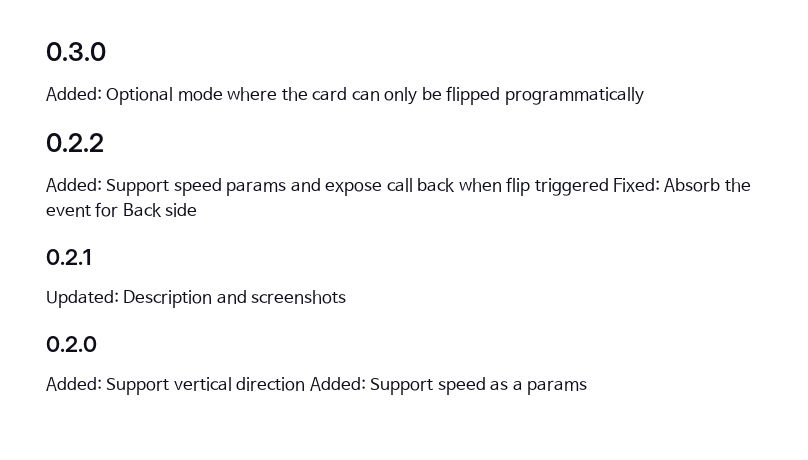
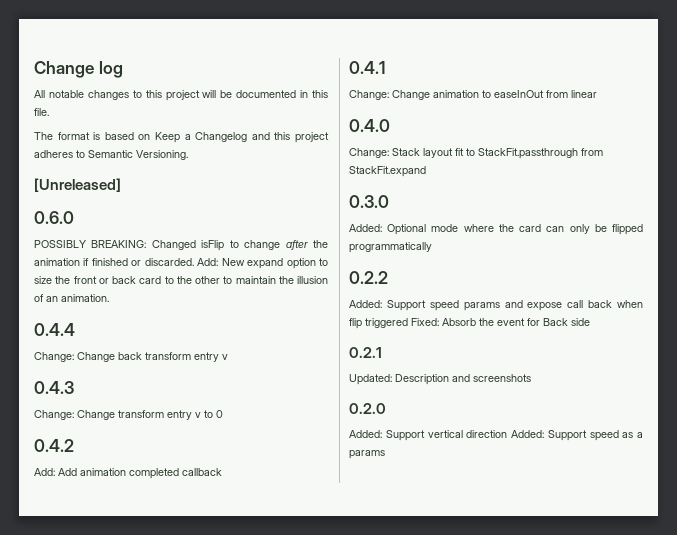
(46, 51) none -> [34,61,123,78] [34,90,328,101] [34,108,49,116] [34,132,329,143] [34,150,188,160] [34,178,121,192] [34,211,74,224] [34,240,328,251] [34,258,329,269] [34,276,328,284] [34,294,109,302] [34,323,75,336] [34,352,228,362] [34,381,74,394] [34,410,223,420] [34,439,74,452] [34,468,222,479] [349,61,385,74] [349,90,597,100] [349,119,390,132] [349,148,603,159] [349,166,426,177] Change log // All notable changes to this project will be documented in this file. // The format is based on Keep a Changelog and this project adheres to Semantic Versioning. // [Unreleased] // 0.6.0 // POSSIBLY BREAKING: Changed isFlip to change after the animation if finished or discarded. Add: New expand option to size the front or back card to the other to maintain the illusion of an animation. // 0.4.4 // Change: Change back transform entry v // 0.4.3 // Change: Change transform entry v to 0 // 0.4.2 // Add: Add animation completed callback // 0.4.1 // Change: Change animation to easeInOut from linear // 0.4.0 // Change: Stack layout fit to StackFit.passthrough from StackFit.expand //

